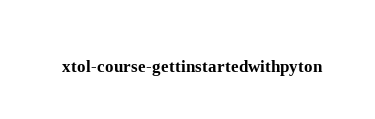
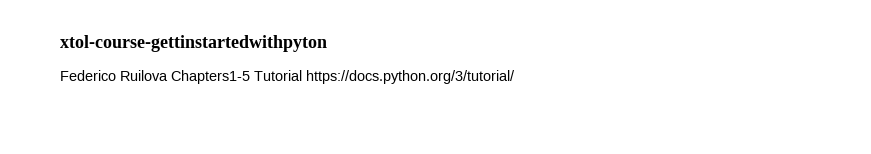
(323, 68) none -> [60,70,515,84] // Federico Ruilova Chapters1-5 Tutorial https://docs.python.org/3/tutorial/

